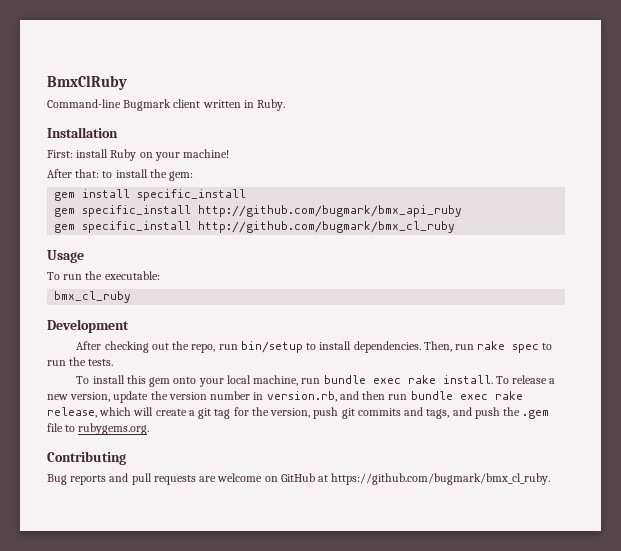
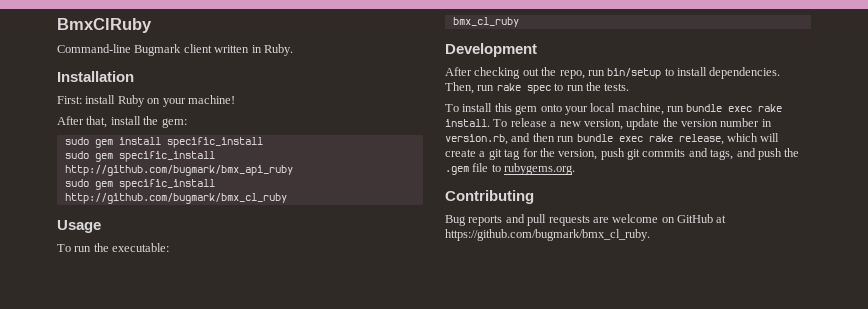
[75,169,113,178] that: to -> [86,116,108,128] that,
(194, 176) none -> [64,137,89,145] sudo
(247, 195) none -> [64,151,89,159] sudo
(463, 211) none -> [64,179,89,187] sudo

